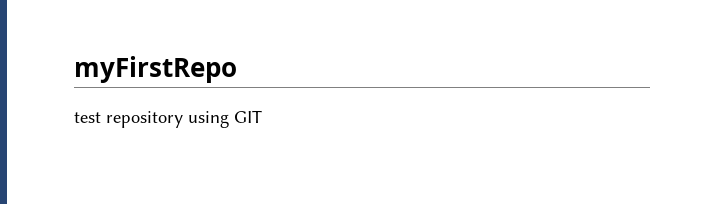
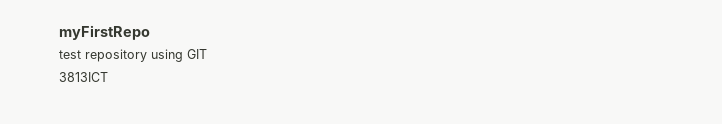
(262, 116) none -> [59,72,108,82] // 3813ICT

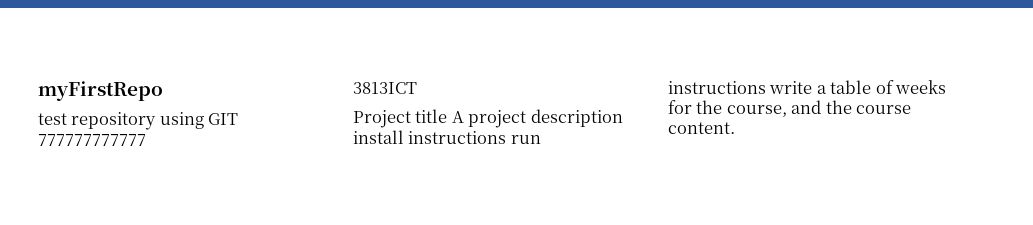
(207, 54) none -> [38,134,146,146] 777777777777
(108, 77) none -> [353,109,623,128] [353,130,541,144] [668,80,947,94] [668,100,912,117] [668,122,735,134] // Project title A project description install instructions run instructions write a table of weeks for the course, and the course content.

